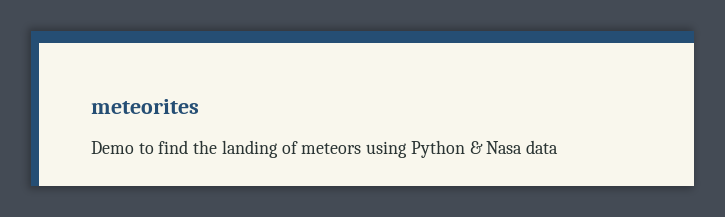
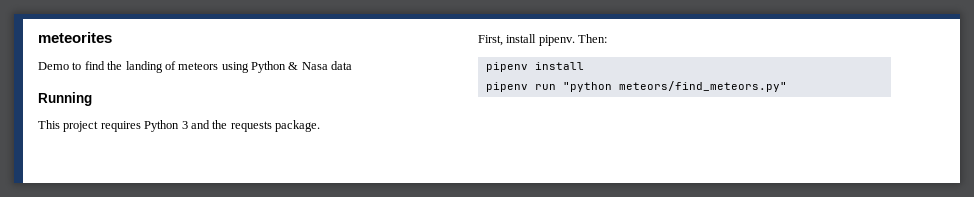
(558, 147) none -> [38,92,92,106] [38,120,320,132] [478,34,608,46] [485,62,584,72] [485,81,787,92] // Running // This project requires Python 3 and the requests package. // First, install pipenv. Then: // pipenv install // pipenv run "python meteors/find_meteors.py"

